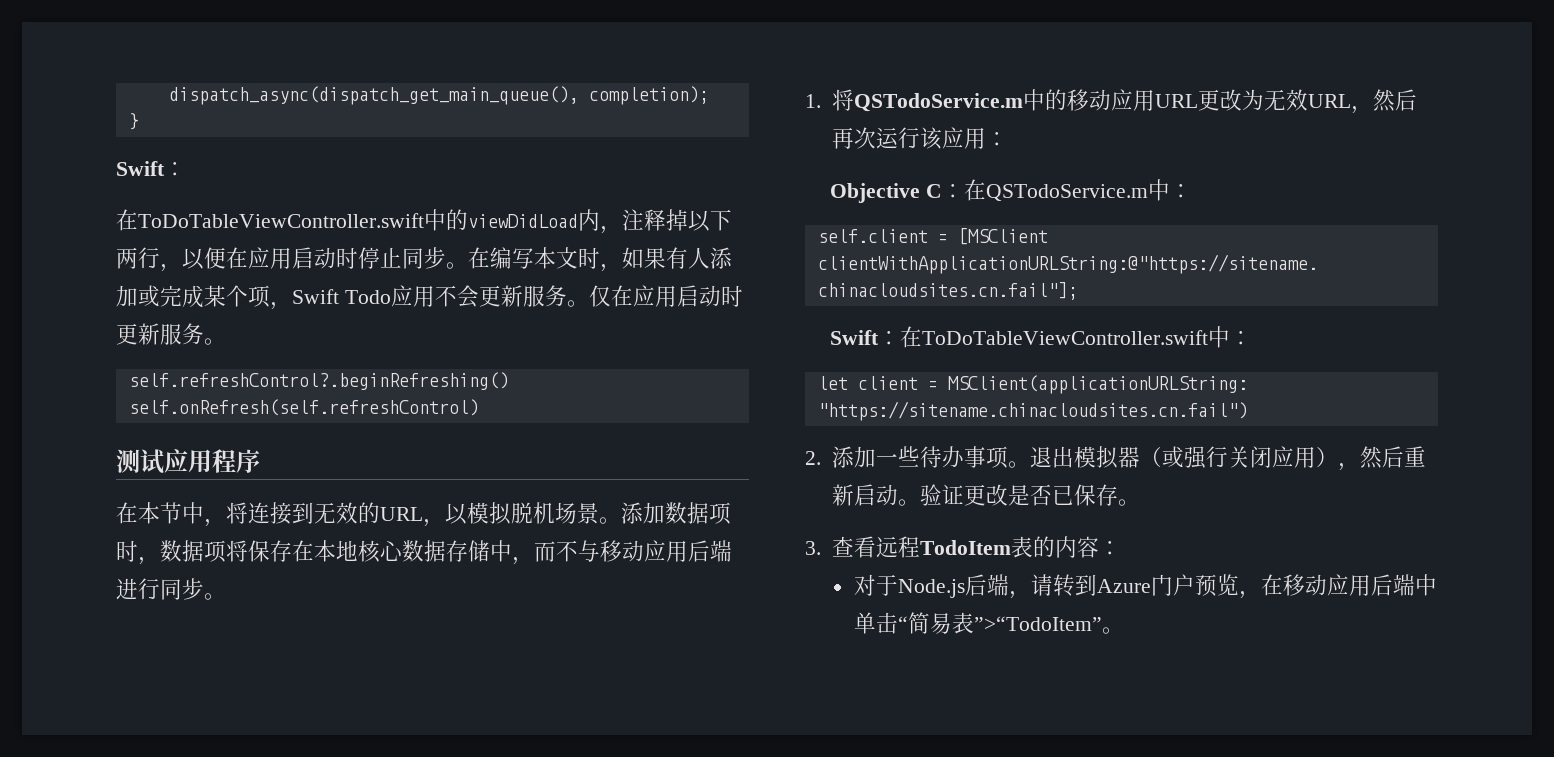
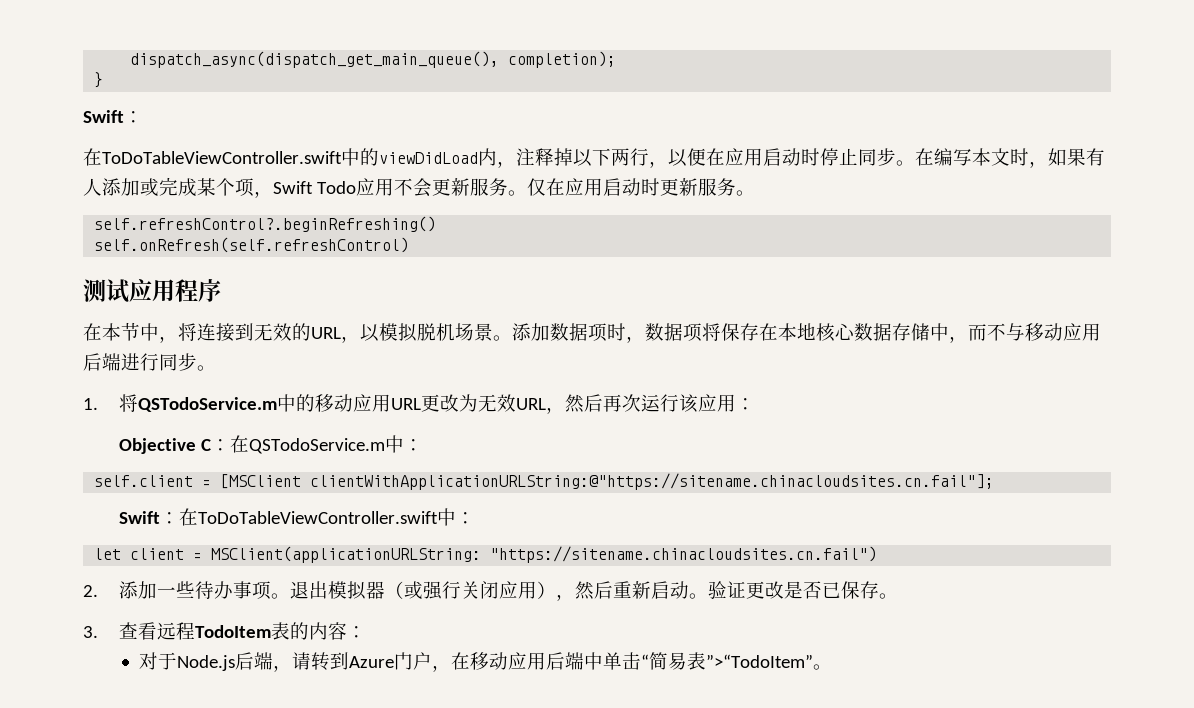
[1194,574,1239,597] 预览 -> (432, 661) none

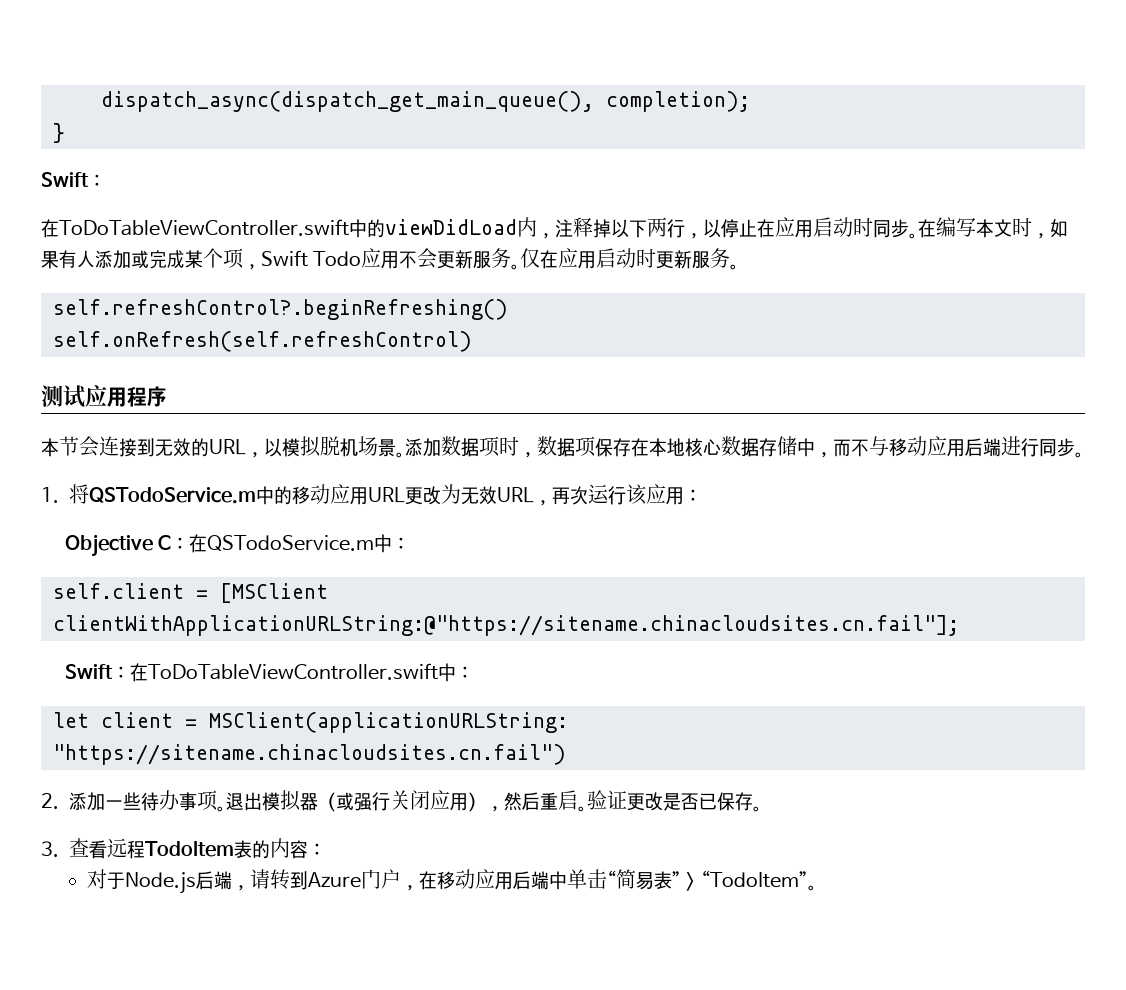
[687,148,858,166] 便在应用启动时停止 -> [719,217,873,238] 停止在应用启动时
[83,322,197,343] 在本节中，将 -> [41,436,99,457] 本节会
[702,323,721,341] 将 -> (596, 446) none
[564,394,603,413] 然后 -> (552, 503) none
[631,581,689,599] 新启动 -> [558,790,578,810] 启
[705,654,813,668] ”>“TodoItem” -> [671,870,808,891] ” > “TodoItem”

